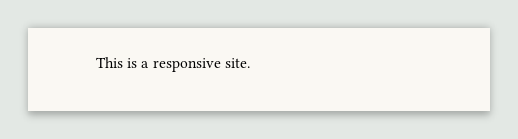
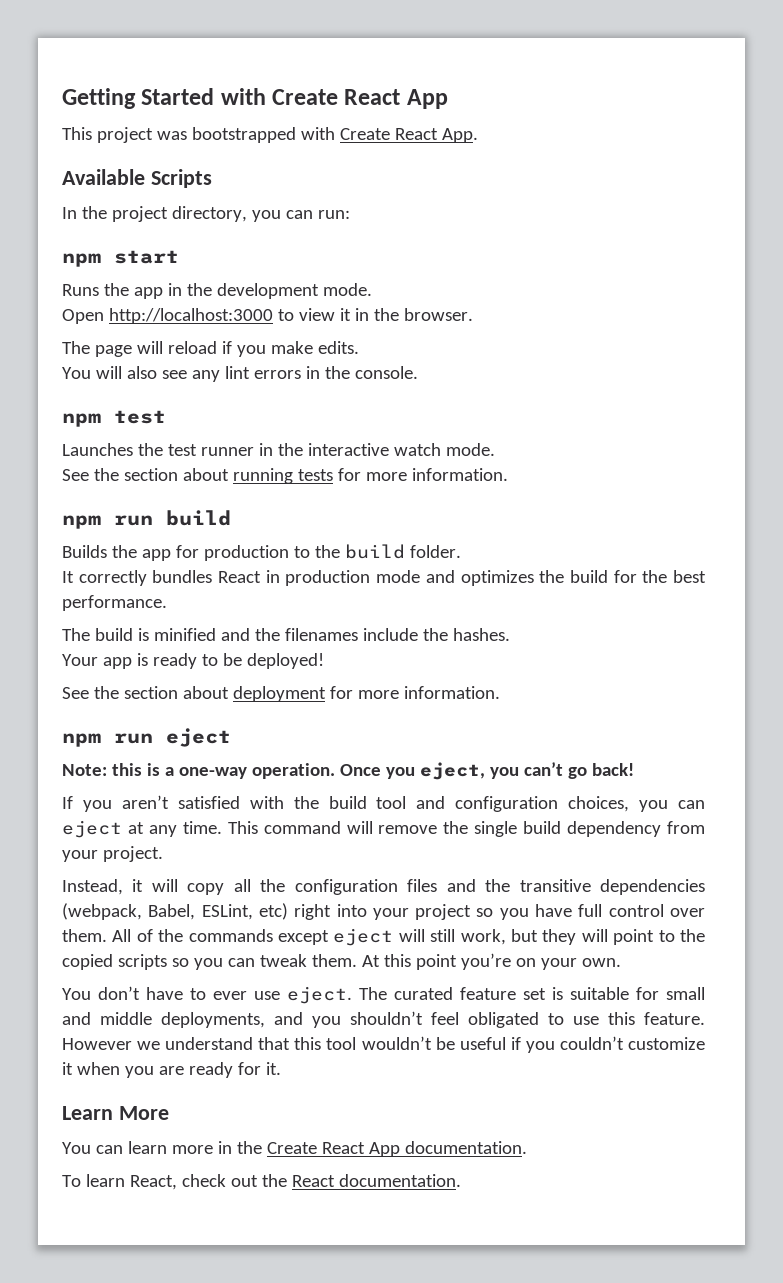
[96,57,250,72] This is a responsive site. -> [62,88,448,109] [62,127,478,143] [62,169,212,188] [62,206,350,222] [62,250,179,267] [62,283,372,299] [62,308,473,324] [62,341,359,357] [62,366,418,382] [62,410,166,427] [62,443,495,456] [62,468,508,484] [62,510,231,529] [62,544,461,561] [62,570,706,586] [62,595,167,611] [62,628,510,641] [62,653,324,669] [62,686,500,702] [62,728,231,747] [62,762,634,780] [62,795,705,812] [62,820,706,838] [62,846,163,862] [62,879,705,895] [62,903,705,920] [62,928,705,946] [62,953,621,970] [62,986,705,1004] [62,1011,705,1028] [62,1036,705,1053] [62,1062,281,1078] [62,1106,169,1120] [62,1141,527,1157] [62,1174,461,1190] Getting Started with Create React App // This project was bootstrapped with Create React App. // Available Scripts // In the project directory, you can run: // npm start // Runs the app in the development mode. // Open http://localhost:3000 to view it in the browser. // The page will reload if you make edits. // You will also see any lint errors in the console. // npm test // Launches the test runner in the interactive watch mode. // See the section about running tests for more information. // npm run build // Builds the app for production to the build folder. // It correctly bundles React in production mode and optimizes the build for the best performance. // The build is minified and the filenames include the hashes. // Your app is ready to be deployed! // See the section about deployment for more information. // npm run eject // Note: this is a one-way operation. Once you eject, you can’t go back! // If you aren’t satisfied with the build tool and configuration choices, you can eject at any time. This command will remove the single build dependency from your project. // Instead, it will copy all the configuration files and the transitive dependencies (webpack, Babel, ESLint, etc) right into your project so you have full control over them. All of the commands except eject will still work, but they will point to the copied scripts so you can tweak them. At this point you’re on your own. // You don’t have to ever use eject. The curated feature set is suitable for small and middle deployments, and you shouldn’t feel obligated to use this feature. However we understand that this tool wouldn’t be useful if you couldn’t customize it when you are ready for it. // Learn More // You can learn more in the Create React App documentation. // To learn React, check out the React documentation.

